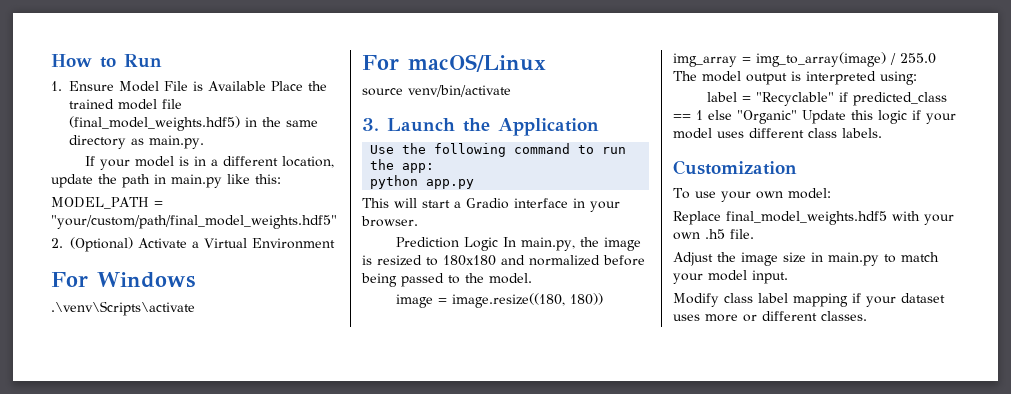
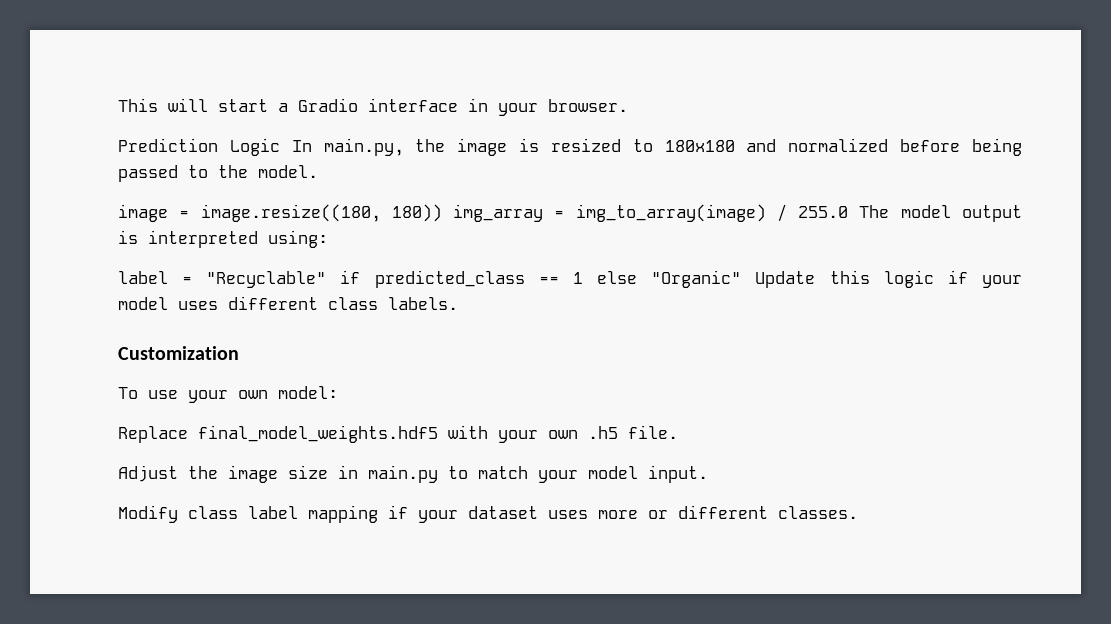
[51,54,162,68] [51,81,327,92] [69,99,182,110] [69,116,318,131] [69,135,204,149] [85,156,335,170] [51,174,281,188] [51,197,163,209] [51,215,337,229] [51,237,335,252] [51,272,195,288] [51,301,195,316] [362,54,546,72] [362,85,511,97] [362,118,599,136] [370,143,627,157] [370,159,435,173] [370,175,475,189] How to Run // 1. Ensure Model File is Available Place the trained model file (final_model_weights.hdf5) in the same directory as main.py. // If your model is in a different location, update the path in main.py like this: // MODEL_PATH = "your/custom/path/final_model_weights.hdf5" // 2. (Optional) Activate a Virtual Environment // For Windows // .\venv\Scripts\activate // For macOS/Linux // source venv/bin/activate // 3. Launch the Application // Use the following command to run the app: // python app.py // -> (118, 105) none

